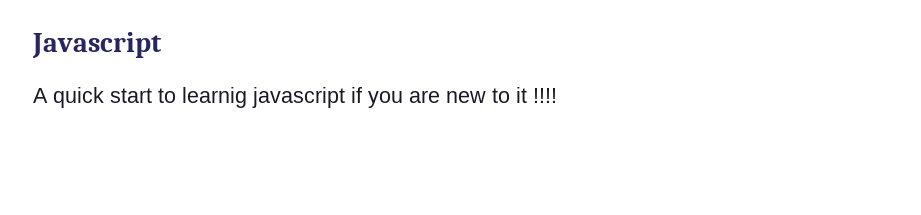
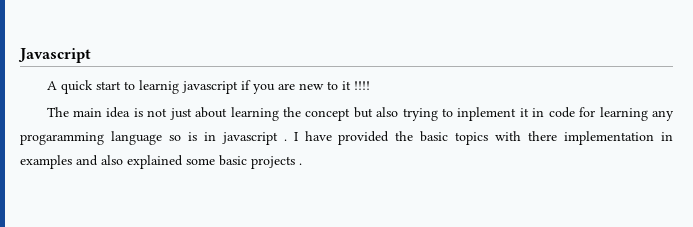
(557, 95) none -> [46,107,674,121] [20,131,673,145] [20,155,302,169] // The main idea is not just about learning the concept but also trying to inplement it in code for learning any progaramming language so is in javascript . I have provided the basic topics with there implementation in examples and also explained some basic projects .

